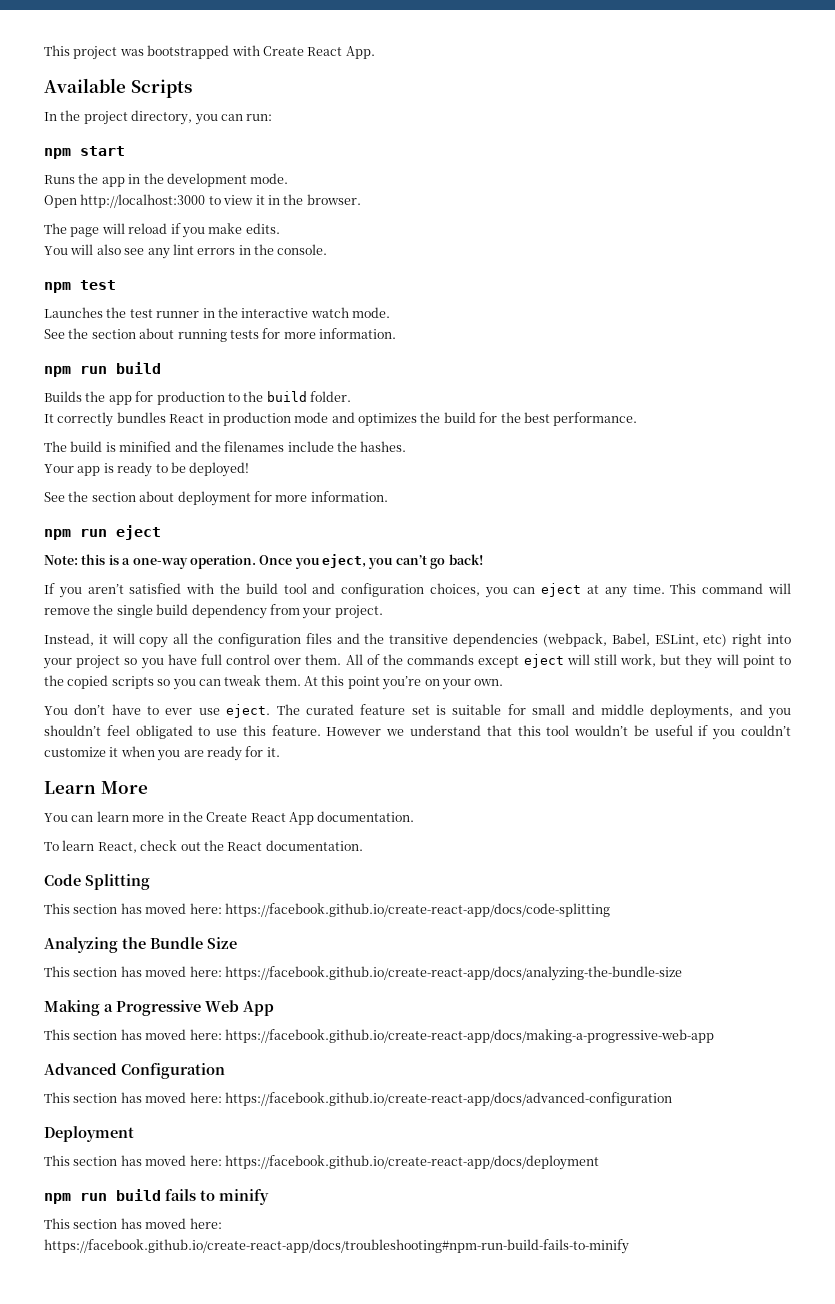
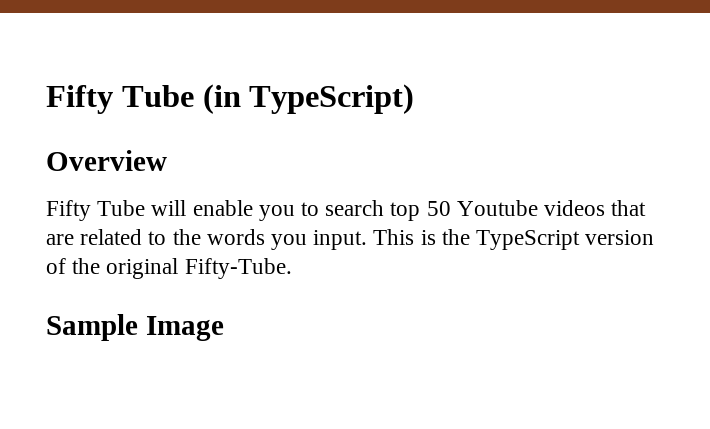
[44,45,375,60] [44,78,192,98] [44,110,273,125] [44,146,125,159] [44,173,289,187] [44,194,361,208] [44,223,280,238] [44,244,328,259] [44,280,116,293] [44,307,390,318] [44,328,396,342] [44,362,161,377] [44,391,351,405] [44,412,638,427] [44,441,407,452] [44,462,250,477] [44,491,388,506] [44,525,161,540] [44,554,483,569] [44,583,791,598] [44,604,383,619] [44,633,792,648] [43,654,791,669] [44,675,504,690] [44,704,791,719] [44,725,792,740] [44,746,280,761] [44,781,148,794] [44,811,415,825] [44,840,363,853] [44,874,150,890] [44,903,610,917] [44,937,237,953] [44,966,682,981] [44,1000,274,1016] [44,1029,714,1043] [44,1063,225,1079] [44,1092,672,1106] [44,1126,134,1142] [44,1155,599,1170] [44,1189,269,1205] [44,1218,222,1229] [44,1239,629,1254] This project was bootstrapped with Create React App. // Available Scripts // In the project directory, you can run: // npm start // Runs the app in the development mode. // Open http://localhost:3000 to view it in the browser. // The page will reload if you make edits. // You will also see any lint errors in the console. // npm test // Launches the test runner in the interactive watch mode. // See the section about running tests for more information. // npm run build // Builds the app for production to the build folder. // It correctly bundles React in production mode and optimizes the build for the best performance. // The build is minified and the filenames include the hashes. // Your app is ready to be deployed! // See the section about deployment for more information. // npm run eject // Note: this is a one-way operation. Once you eject, you can’t go back! // If you aren’t satisfied with the build tool and configuration choices, you can eject at any time. This command will remove the single build dependency from your project. // Instead, it will copy all the configuration files and the transitive dependencies (webpack, Babel, ESLint, etc) right into your project so you have full control over them. All of the commands except eject will still work, but they will point to the copied scripts so you can tweak them. At this point you’re on your own. // You don’t have to ever use eject. The curated feature set is suitable for small and middle deployments, and you shouldn’t feel obligated to use this feature. However we understand that this tool wouldn’t be useful if you couldn’t customize it when you are ready for it. // Learn More // You can learn more in the Create React App documentation. // To learn React, check out the React documentation. // Code Splitting // This section has moved here: https://facebook.github.io/create-react-app/docs/code-splitting // Analyzing the Bundle Size // This section has moved here: https://facebook.github.io/create-react-app/docs/analyzing-the-bundle-size // Making a Progressive Web App // This section has moved here: https://facebook.github.io/create-react-app/docs/making-a-progressive-web-app // Advanced Configuration // This section has moved here: https://facebook.github.io/create-react-app/docs/advanced-configuration // Deployment // This section has moved here: https://facebook.github.io/create-react-app/docs/deployment // npm run build fails to minify // This section has moved here: https://facebook.github.io/create-react-app/docs/troubleshooting#npm-run-build-fails-to-minify -> [46,84,415,114] [46,150,167,171] [46,200,647,221] [46,229,655,250] [46,258,292,279] [46,314,224,341] Fifty Tube (in TypeScript) // Overview // Fifty Tube will enable you to search top 50 Youtube videos that are related to the words you input. This is the TypeScript version of the original Fifty-Tube. // Sample Image

